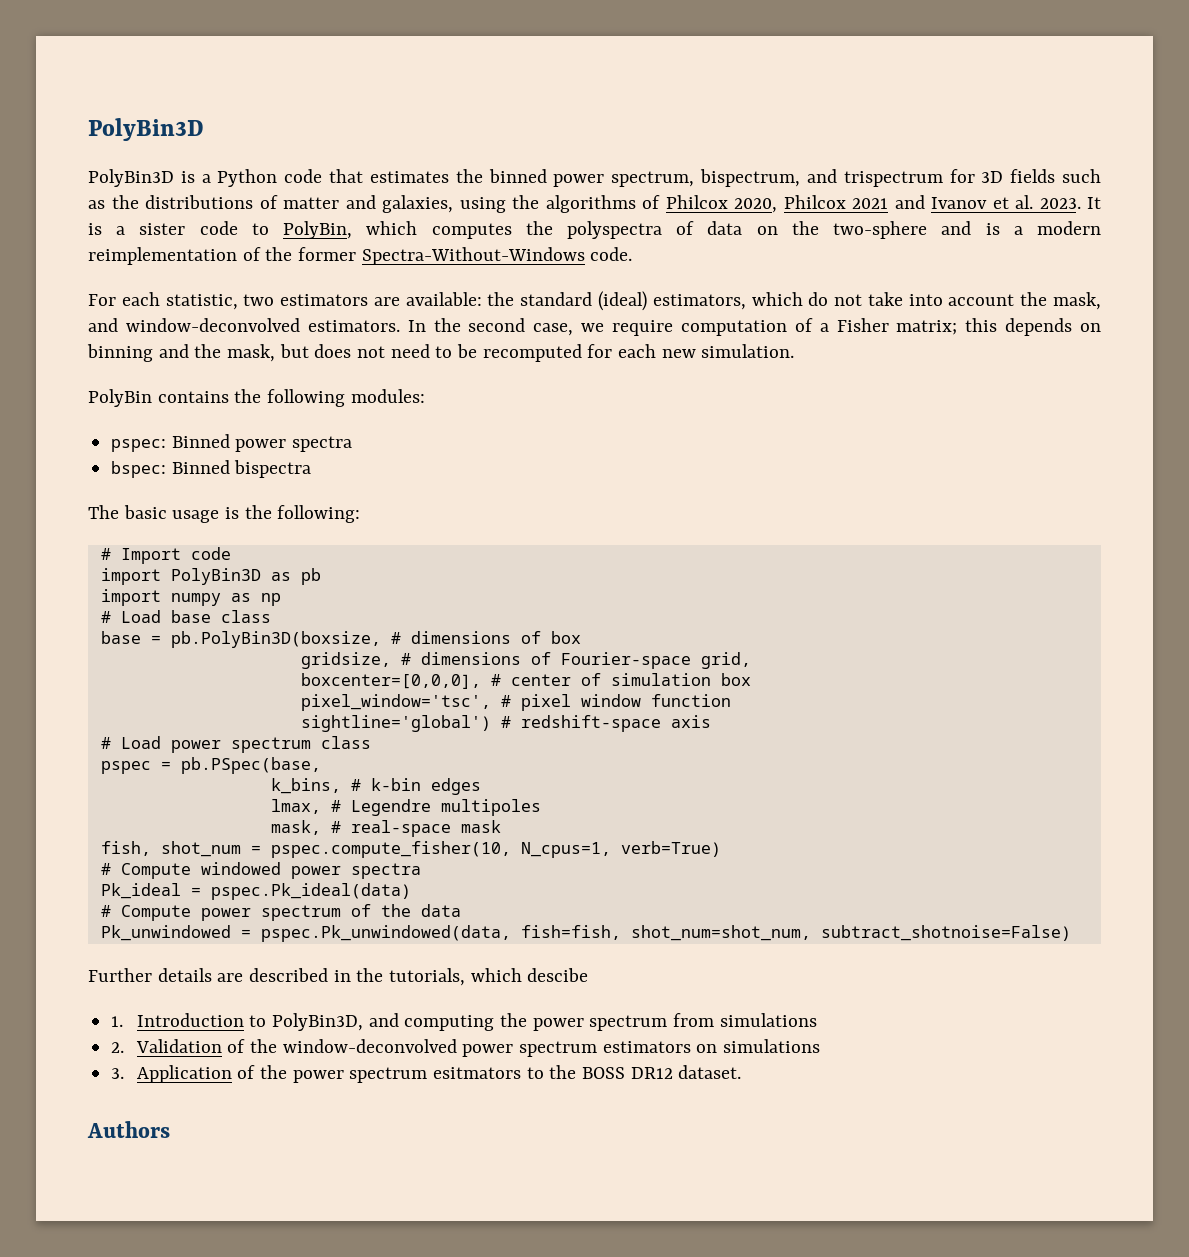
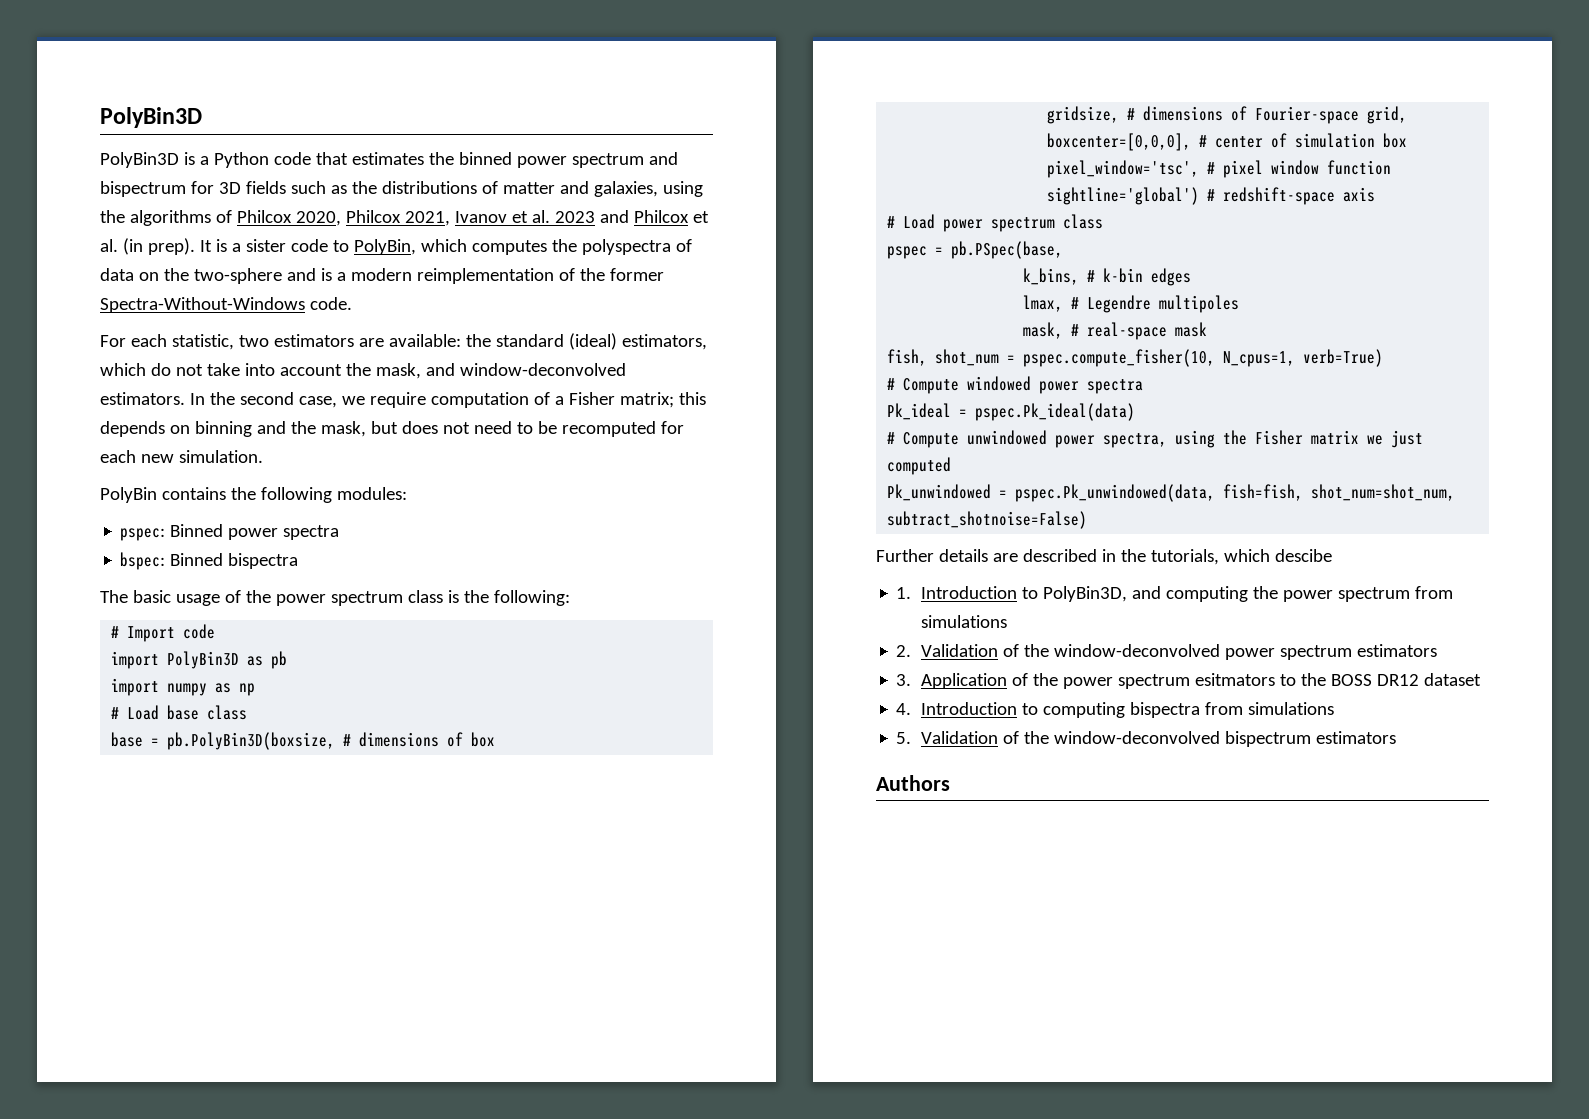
[611,169,943,187] spectrum, bispectrum, and trispectrum -> [571,152,678,168] [100,181,186,197] spectrum and bispectrum
[852,195,925,209] 2021 and -> [404,211,450,226] 2021,
[1039,198,1081,209] 2023. -> [554,210,709,223] [100,238,195,255] 2023 and Philcox et al. (in prep).
(220, 516) none -> [224,590,443,606] of the power spectrum class
[200,904,461,921] power spectrum of the data -> [967,430,1424,448] [887,457,952,475] unwindowed power spectra, using the Fisher matrix we just computed
[696,1039,821,1053] on simulations -> (1437, 650) none
[678,1065,742,1079] dataset. -> [1423,673,1481,686] [896,702,1334,718] [896,731,1396,747] dataset // 4. Introduction to computing bispectra from simulations // 5. Validation of the window-deconvolved bispectrum estimators

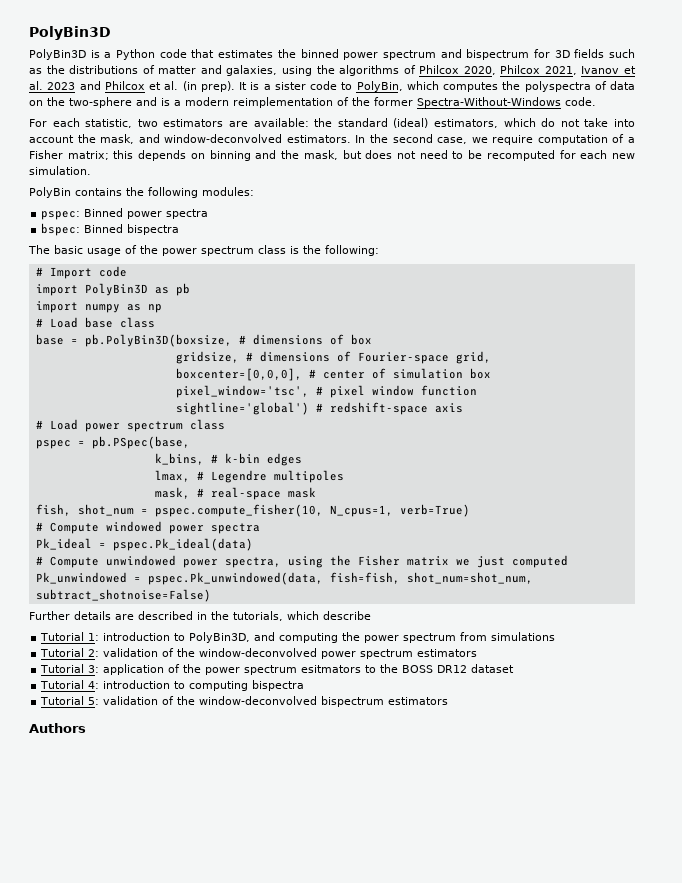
[1274,549,1332,562] [896,586,1017,599] descibe // 1. Introduction -> [323,611,371,620] [40,632,171,641] describe // Tutorial 1: introduction
[896,644,998,657] 2. Validation -> [40,648,159,657] Tutorial 2: validation
[896,673,1007,689] 3. Application -> [40,664,165,675] Tutorial 3: application
[896,702,1017,715] 4. Introduction -> [40,680,171,689] Tutorial 4: introduction
[1204,702,1334,715] [896,731,998,744] from simulations // 5. Validation -> [40,696,159,705] // Tutorial 5: validation

